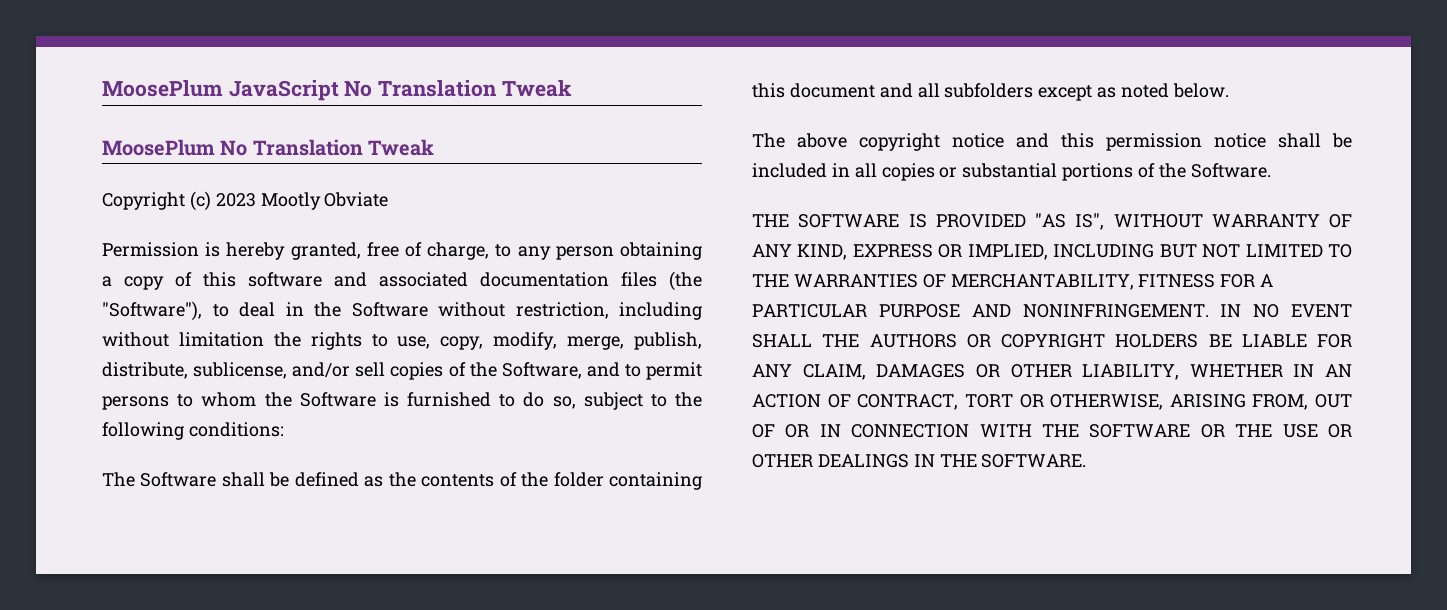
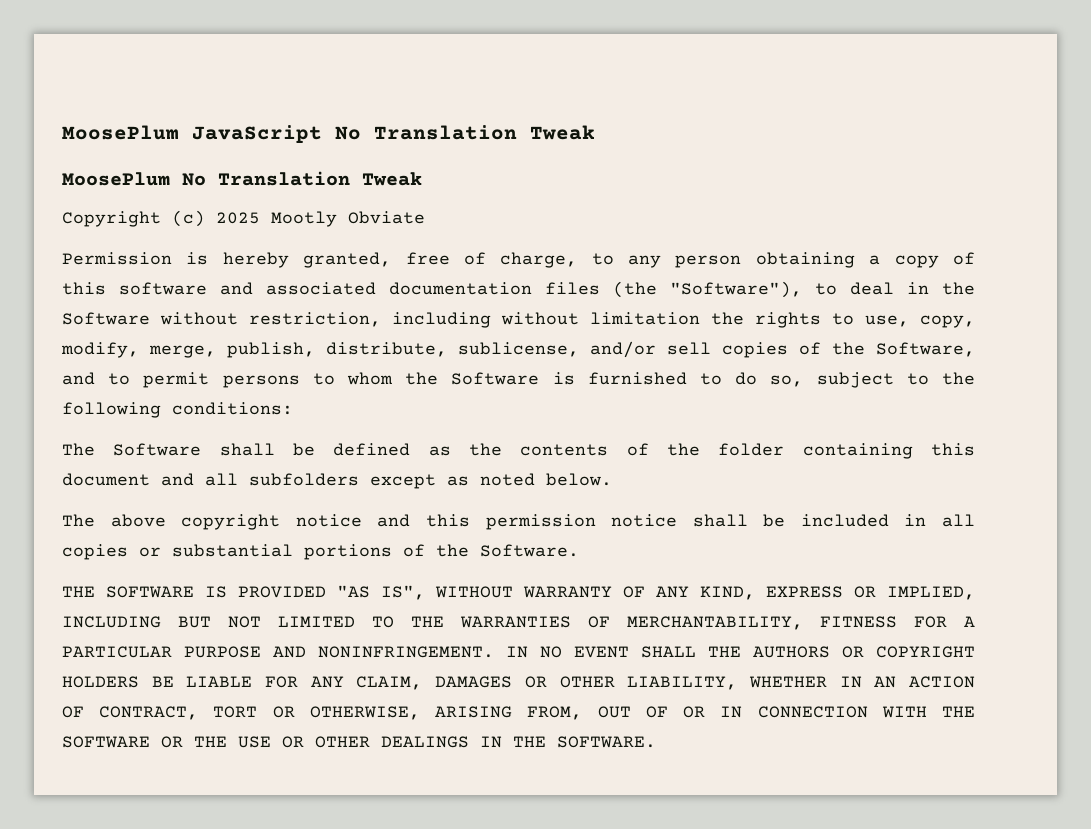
[215,193,256,207] 2023 -> [216,212,260,224] 2025

